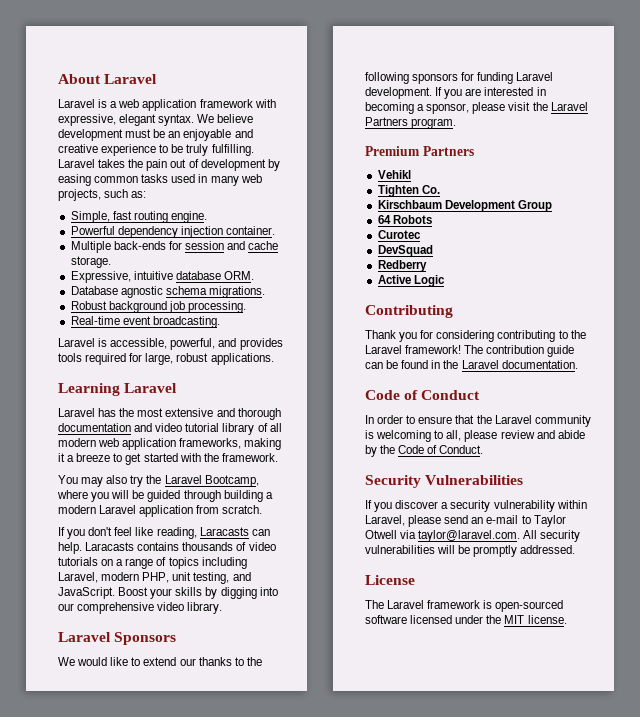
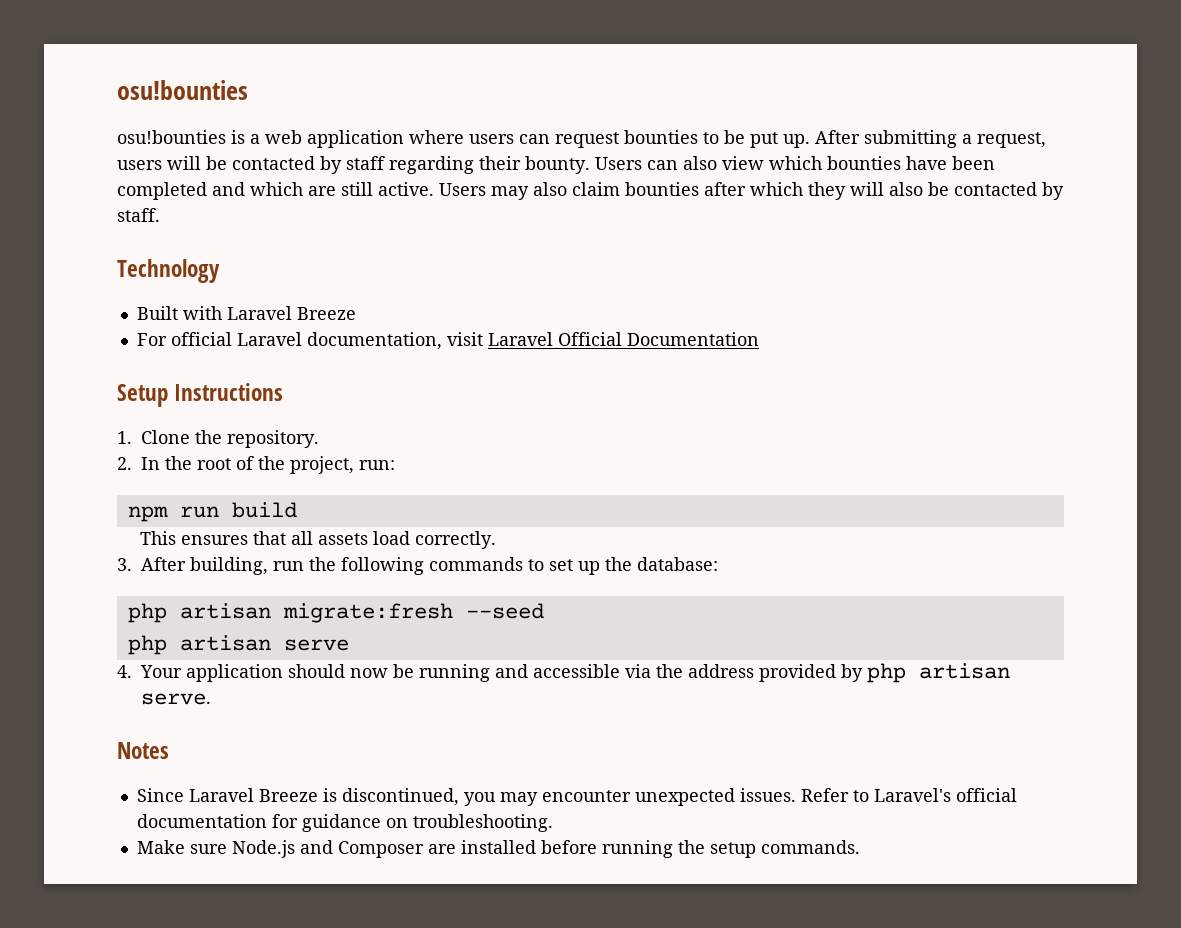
[58,74,158,84] [58,99,95,108] About Laravel // Laravel -> [117,80,248,100] [117,130,226,144] osu!bounties // osu!bounties
[199,99,276,108] [58,114,254,126] [58,129,253,141] [58,144,254,156] [58,159,280,171] [58,174,262,186] [58,189,147,201] [70,211,207,223] [70,226,275,238] [70,241,279,253] [70,256,111,268] [70,271,254,283] [70,286,265,298] [70,301,246,313] [70,316,220,328] [58,338,283,350] [58,353,274,365] [58,383,178,396] [58,408,281,420] [58,423,282,435] [58,438,282,450] [58,453,278,465] [58,475,259,487] [57,490,273,502] [58,505,263,517] [58,527,270,539] [58,542,276,554] [58,557,247,569] [58,572,251,584] [58,587,278,599] [58,602,223,614] [58,632,177,645] [58,657,262,666] [365,72,554,84] [365,87,546,99] [365,102,588,114] [365,117,457,129] [365,146,474,156] [377,170,411,179] [377,185,440,197] [377,200,552,212] [377,215,432,224] [377,230,421,239] [377,245,433,257] [377,260,427,272] [377,275,445,287] [365,305,453,318] [365,330,586,342] [365,345,575,357] [365,360,578,369] [365,390,481,400] [365,415,591,427] [365,430,585,442] [365,445,484,457] [365,475,524,488] [365,500,587,512] [365,515,566,527] [365,530,581,542] [365,545,576,557] [365,575,415,585] [365,600,564,612] [365,615,567,624] framework with expressive, elegant syntax. We believe development must be an enjoyable and creative experience to be truly fulfilling. Laravel takes the pain out of development by easing common tasks used in many web projects, such as: // Simple, fast routing engine. // Powerful dependency injection container. // Multiple back-ends for session and cache storage. // Expressive, intuitive database ORM. // Database agnostic schema migrations. // Robust background job processing. // Real-time event broadcasting. // Laravel is accessible, powerful, and provides tools required for large, robust applications. // Learning Laravel // Laravel has the most extensive and thorough documentation and video tutorial library of all modern web application frameworks, making it a breeze to get started with the framework. // You may also try the Laravel Bootcamp, where you will be guided through building a modern Laravel application from scratch. // If you don't feel like reading, Laracasts can help. Laracasts contains thousands of video tutorials on a range of topics including Laravel, modern PHP, unit testing, and JavaScript. Boost your skills by digging into our comprehensive video library. // Laravel Sponsors // We would like to extend our thanks to the following sponsors for funding Laravel development. If you are interested in becoming a sponsor, please visit the Laravel Partners program. // Premium Partners // Vehikl // Tighten Co. // Kirschbaum Development Group // 64 Robots // Curotec // DevSquad // Redberry // Active Logic // Contributing // Thank you for considering contributing to the Laravel framework! The contribution guide can be found in the Laravel documentation. // Code of Conduct // In order to ensure that the Laravel community is welcoming to all, please review and abide by the Code of Conduct. // Security Vulnerabilities // If you discover a security vulnerability within Laravel, please send an e-mail to Taylor Otwell via taylor@laravel.com. All security vulnerabilities will be promptly addressed. // License // The Laravel framework is open-sourced software licensed under the MIT license. -> [409,130,1046,148] [117,156,995,174] [117,182,1064,200] [117,208,160,222] [117,259,220,283] [136,306,356,320] [136,332,759,350] [117,383,284,407] [117,430,319,448] [117,456,395,474] [127,502,297,522] [139,531,496,549] [117,557,718,575] [127,603,544,623] [127,635,349,655] [117,663,1010,683] [141,693,211,705] [117,742,169,759] [136,788,1017,806] [136,814,553,832] [136,840,860,858] where users can request bounties to be put up. After submitting a request, users will be contacted by staff regarding their bounty. Users can also view which bounties have been completed and which are still active. Users may also claim bounties after which they will also be contacted by staff. // Technology // Built with Laravel Breeze // For official Laravel documentation, visit Laravel Official Documentation // Setup Instructions // 1. Clone the repository. // 2. In the root of the project, run: // npm run build // This ensures that all assets load correctly. // 3. After building, run the following commands to set up the database: // php artisan migrate:fresh --seed // php artisan serve // 4. Your application should now be running and accessible via the address provided by php artisan serve. // Notes // Since Laravel Breeze is discontinued, you may encounter unexpected issues. Refer to Laravel's official documentation for guidance on troubleshooting. // Make sure Node.js and Composer are installed before running the setup commands.

